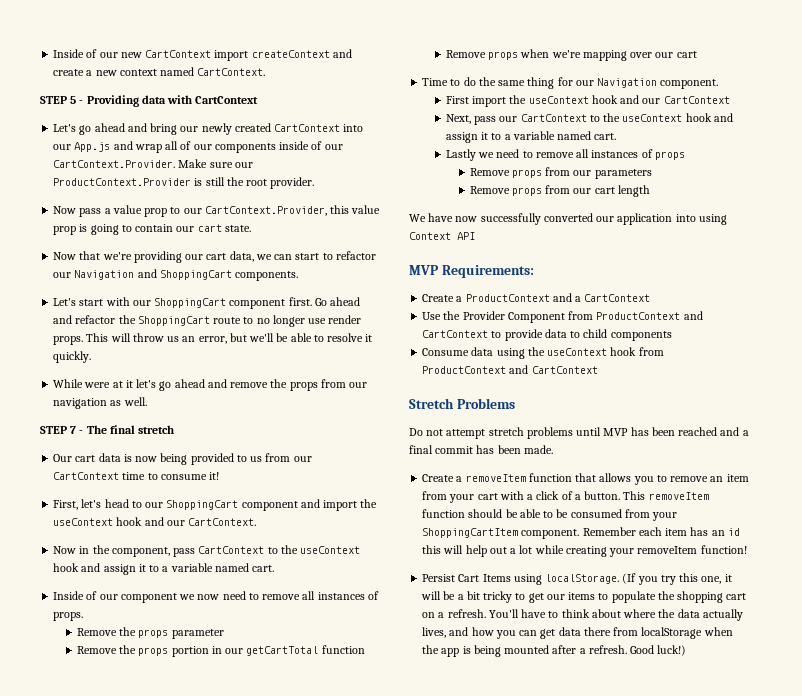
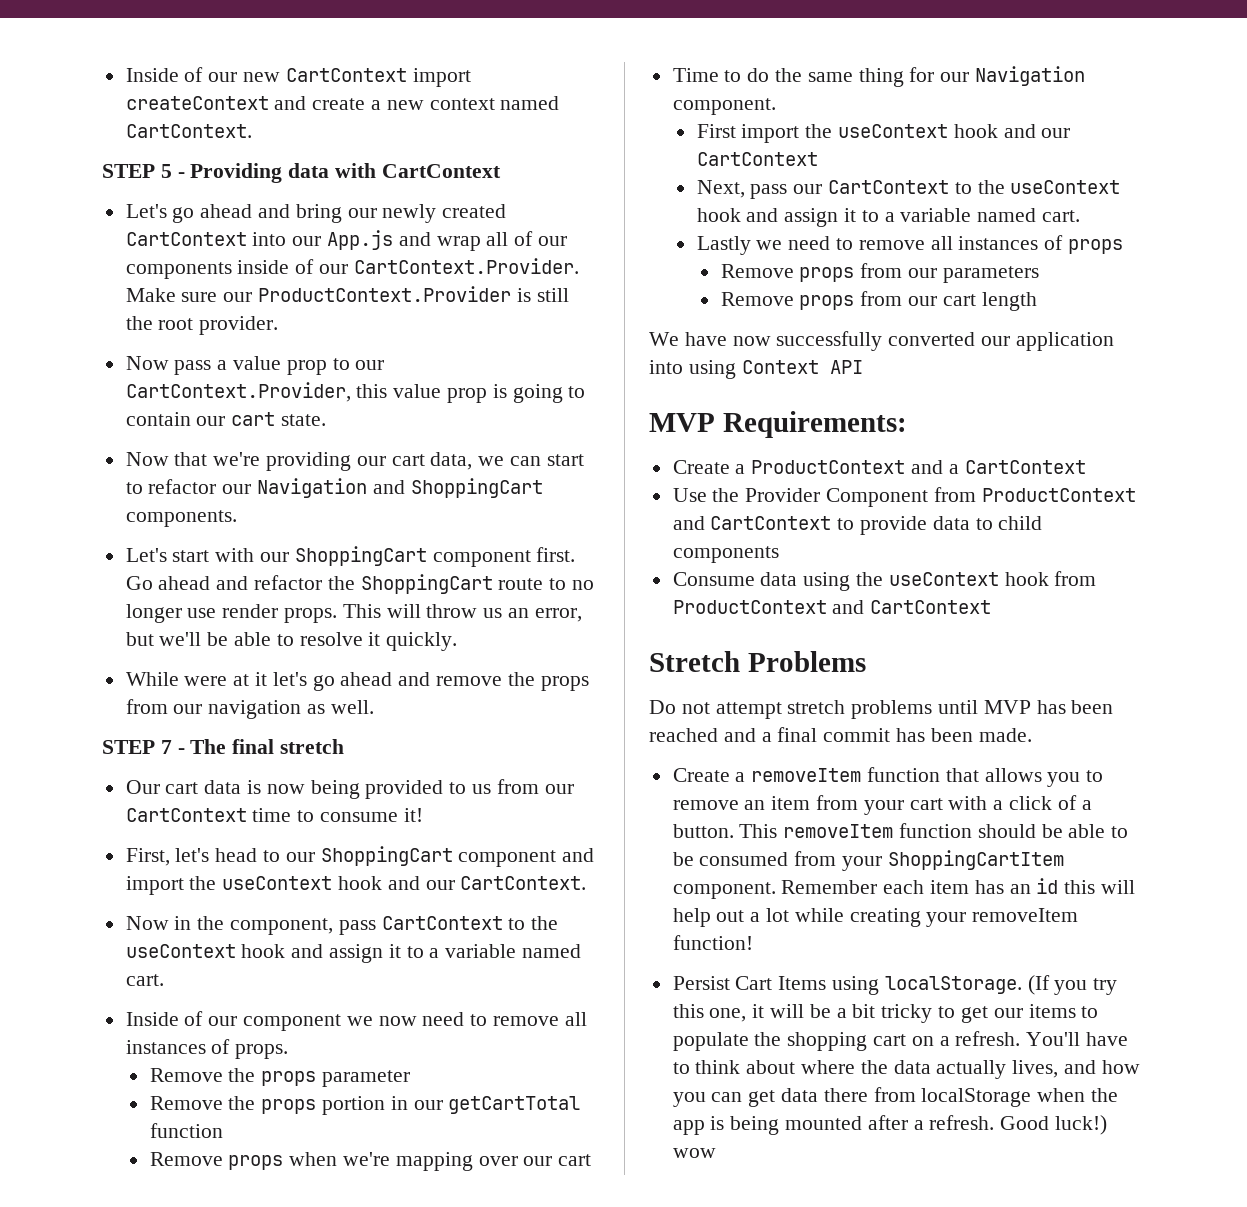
(687, 650) none -> [672,1148,716,1158] wow

